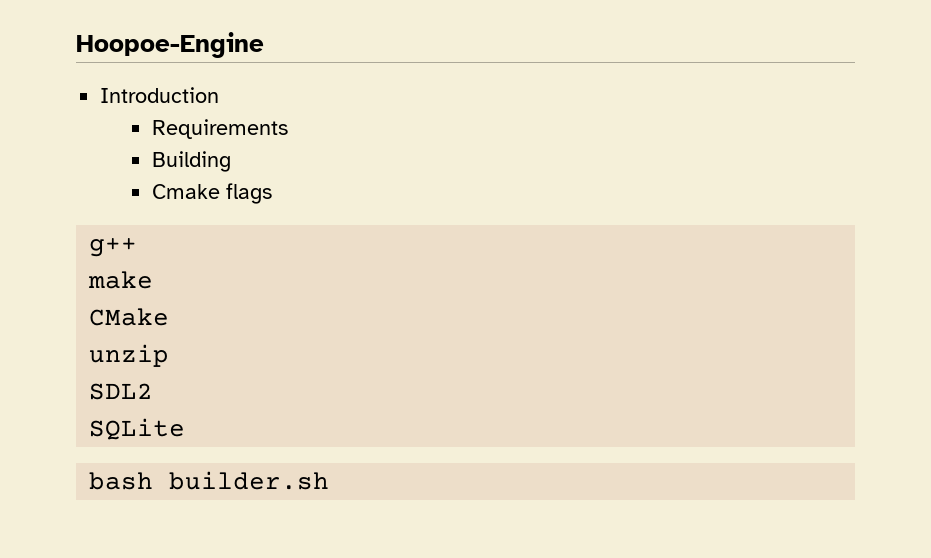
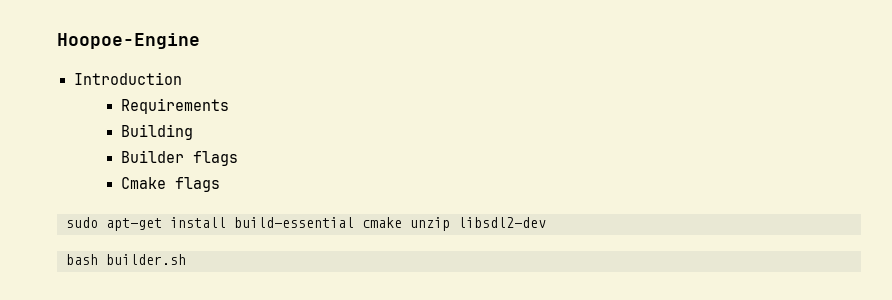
(232, 161) none -> [120,150,238,166] // Builder flags
[89,237,138,257] [88,271,154,289] [89,308,170,326] g++ // make // CMake // -> [66,217,402,231] sudo apt-get install build-essential cmake
[89,383,154,400] [89,418,186,440] // SDL2 // SQLite -> [458,217,546,228] libsdl2-dev

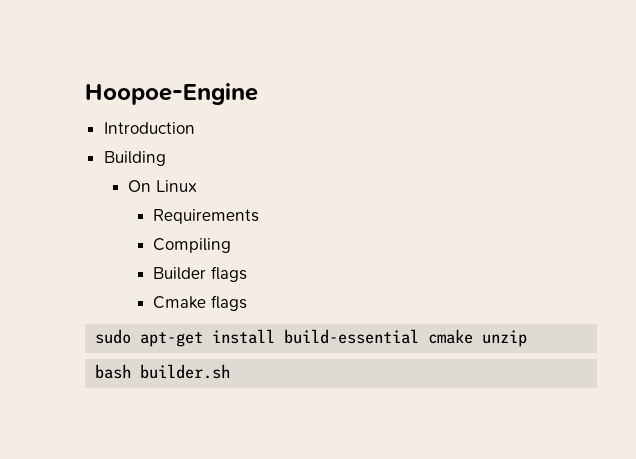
(182, 78) none -> [103,151,166,166] [128,180,197,192] // Building // On Linux
[120,124,193,140] Building -> [153,238,232,253] Compiling
[458,217,546,228] libsdl2-dev -> (528, 338) none

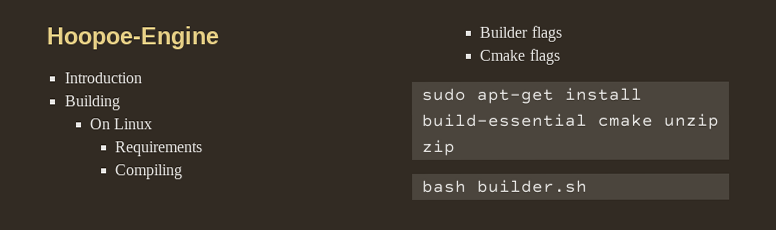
(528, 338) none -> [421,139,456,156] zip

